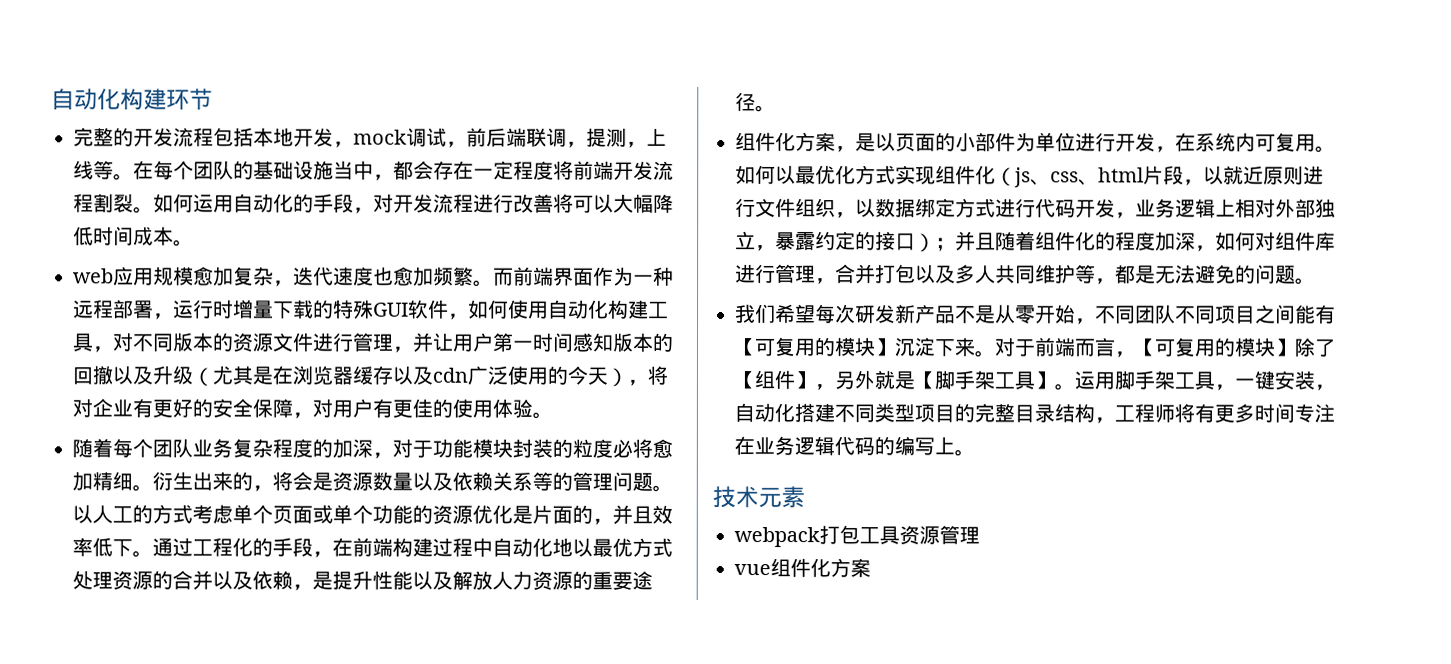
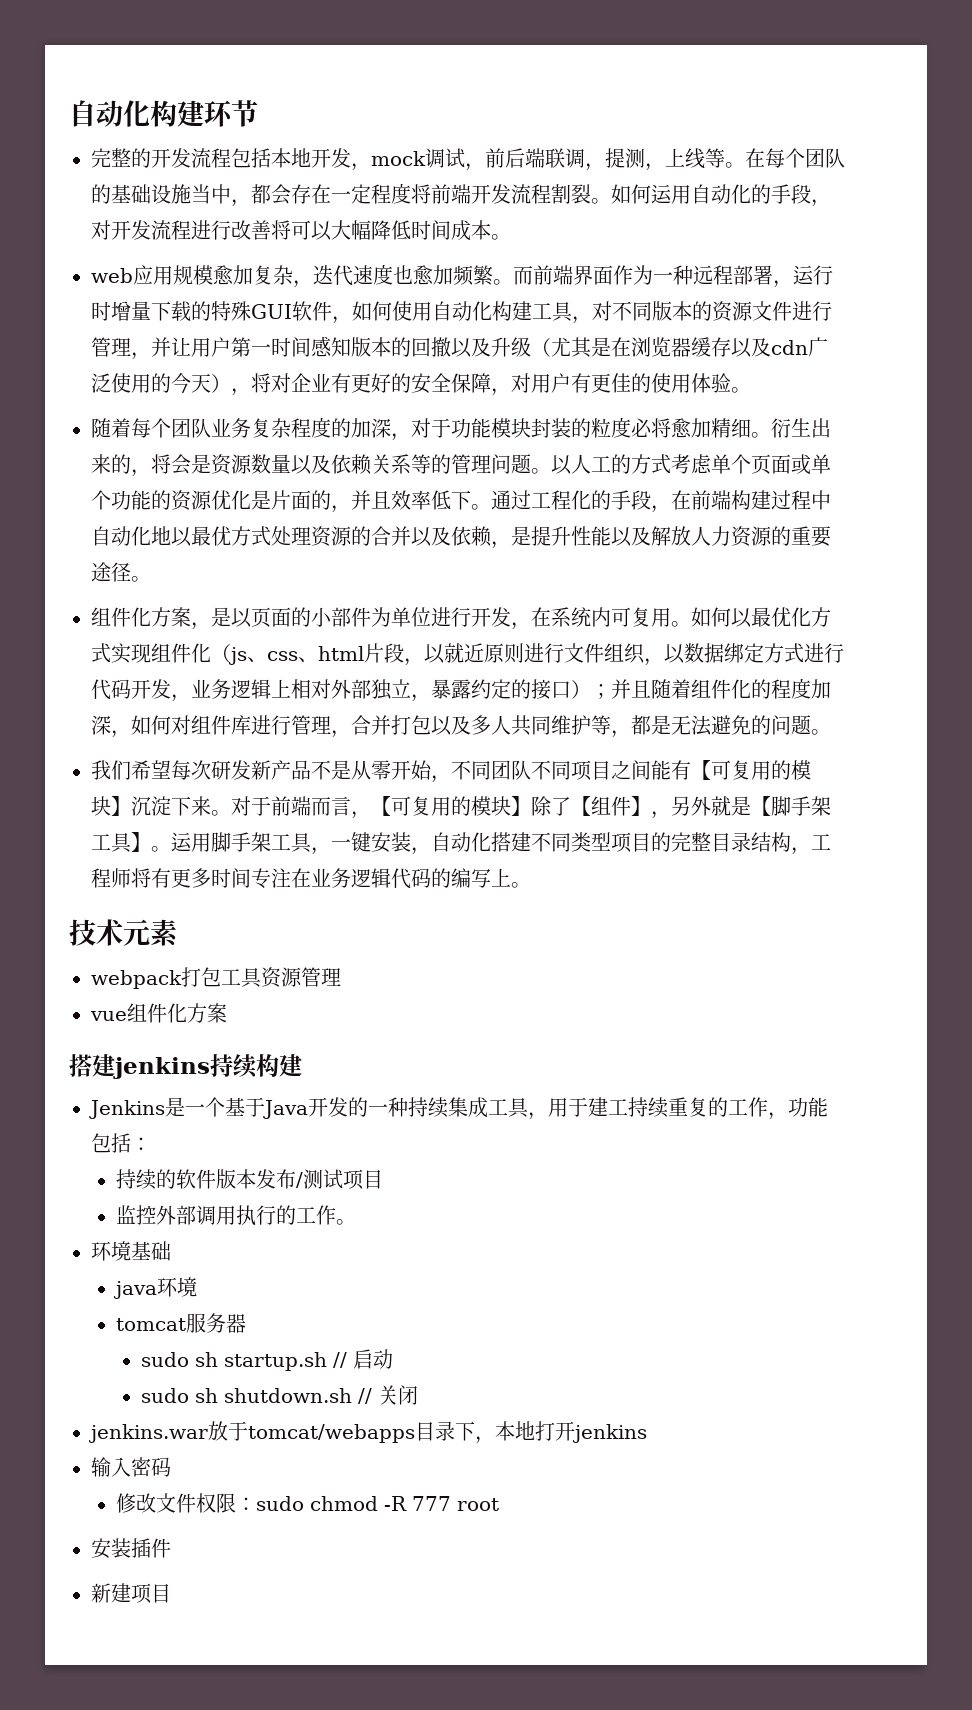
(871, 568) none -> [69,1054,302,1079] [89,1097,828,1120] [91,1133,151,1153] [116,1169,384,1190] [116,1205,357,1226] [91,1241,171,1261] [114,1277,198,1299] [116,1313,247,1333] [141,1349,394,1371] [141,1385,419,1405] [89,1421,647,1444] [91,1457,171,1477] [116,1493,500,1513] [91,1538,171,1559] [91,1583,171,1604] // 搭建jenkins持续构建 // Jenkins是一个基于Java开发的一种持续集成工具，用于建工持续重复的工作，功能包括： // 持续的软件版本发布/测试项目 // 监控外部调用执行的工作。 // 环境基础 // java环境 // tomcat服务器 // sudo sh startup.sh // 启动 // sudo sh shutdown.sh // 关闭 // jenkins.war放于tomcat/webapps目录下，本地打开jenkins // 输入密码 // 修改文件权限：sudo chmod -R 777 root // 安装插件 // 新建项目

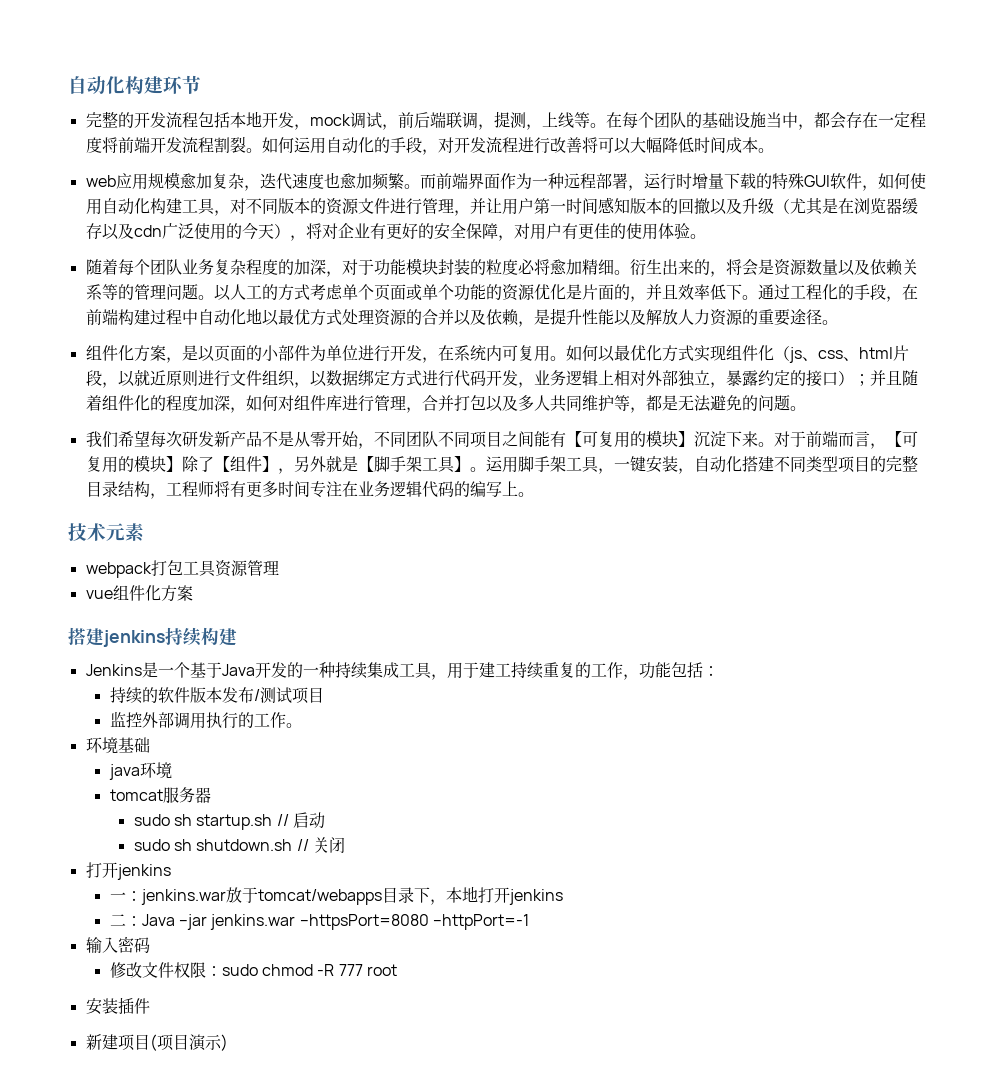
(419, 1395) none -> [85,862,171,880] [109,891,142,901] 打开jenkins // 一：
(647, 1433) none -> [109,914,529,930] // 二：Java –jar jenkins.war –httpsPort=8080 –httpPort=-1
(171, 1593) none -> [149,1034,228,1051] (项目演示)

